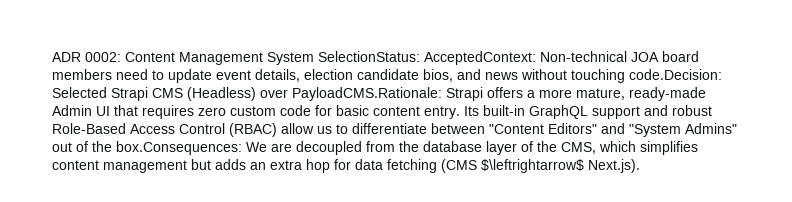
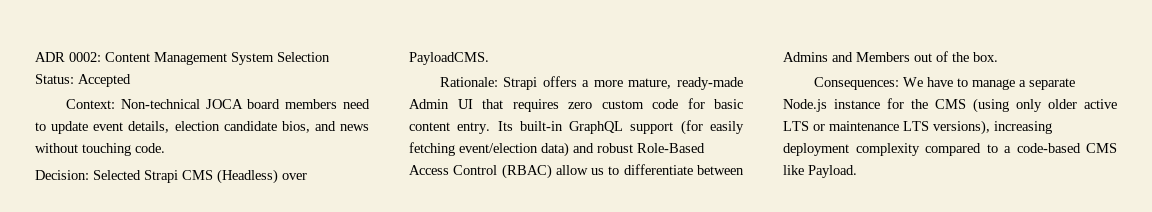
[318,51,659,65] SelectionStatus: AcceptedContext: Non-technical JOA -> [277,52,330,62] [35,74,131,87] [65,99,243,109] Selection Status: Accepted // Context: Non-technical JOCA
[629,69,722,80] code.Decision: -> [135,143,165,153] [35,170,89,180] code. // Decision:
[292,87,442,101] PayloadCMS.Rationale: -> [409,52,489,65] [439,77,498,87] PayloadCMS. // Rationale:
(640, 112) none -> [680,120,744,135] [409,142,569,157] (for easily fetching event/election data)
[489,123,737,137] [52,141,698,155] [52,159,640,173] "Content Editors" and "System Admins" out of the box.Consequences: We are decoupled from the database layer of the CMS, which simplifies content management but adds an extra hop for data fetching (CMS $\leftrightarrow$ Next.js). -> [783,51,998,62] [813,77,1075,90] [783,98,1117,113] [783,120,1052,135] [783,143,1117,156] [783,165,857,178] Admins and Members out of the box. // Consequences: We have to manage a separate Node.js instance for the CMS (using only older active LTS or maintenance LTS versions), increasing deployment complexity compared to a code-based CMS like Payload.

